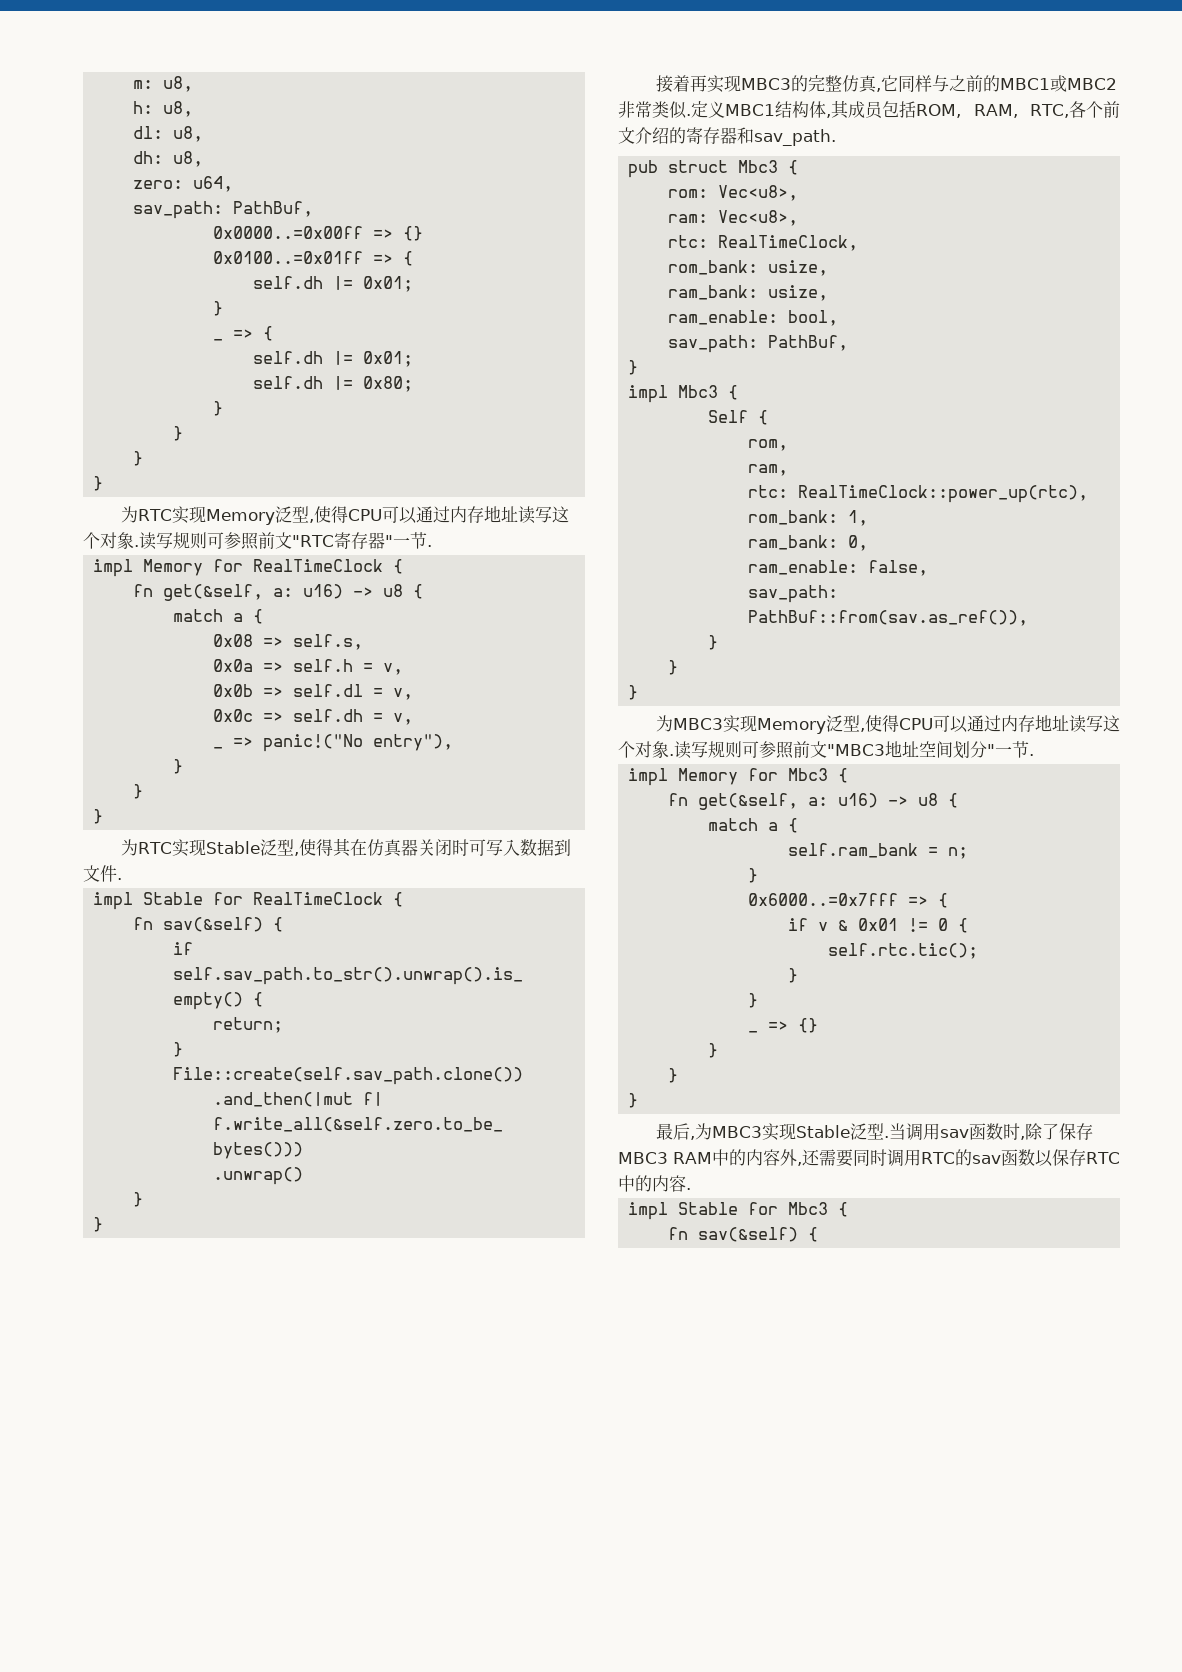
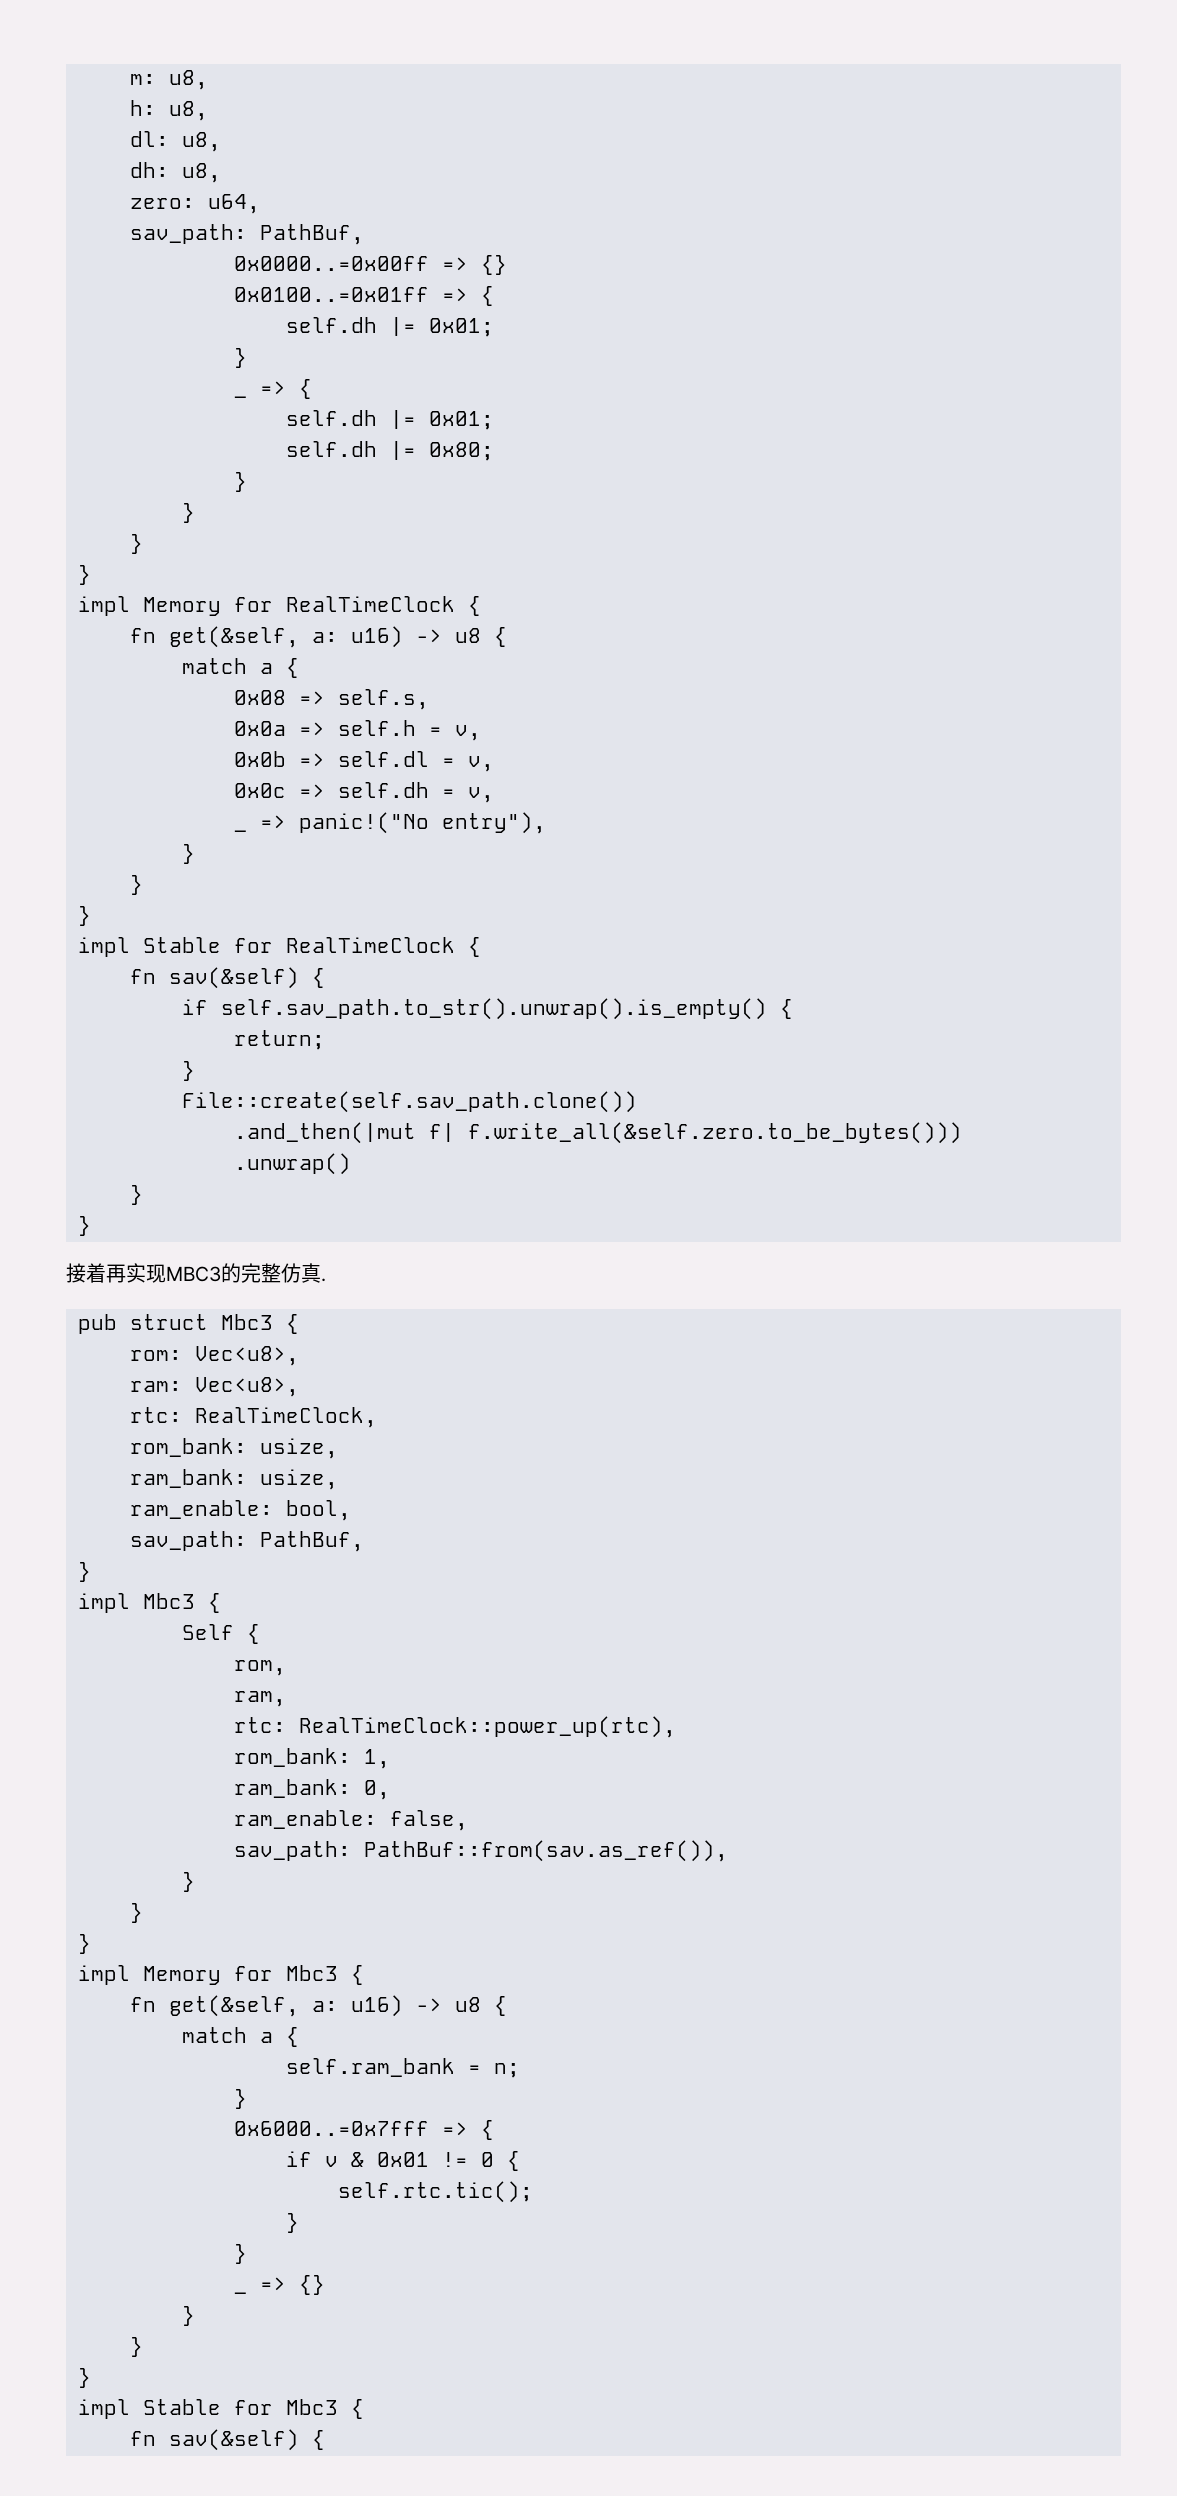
[120,506,569,525] [83,532,432,550] // 为RTC实现Memory泛型,使得CPU可以通过内存地址读写这个对象.读写规则可参照前文"RTC寄存器"一节. -> (91, 575) none
[120,838,571,857] [83,865,122,882] // 为RTC实现Stable泛型,使得其在仿真器关闭时可写入数据到文件. -> (91, 916) none
[875,75,1117,92] [618,100,1120,119] [618,127,836,146] ,它同样与之前的MBC1或MBC2非常类似.定义MBC1结构体,其成员包括ROM, RAM, RTC,各个前文介绍的寄存器和sav_path. -> [321,1278,326,1282] .
[655,715,1120,734] [618,741,1034,759] // 为MBC3实现Memory泛型,使得CPU可以通过内存地址读写这个对象.读写规则可参照前文"MBC3地址空间划分"一节. -> (91, 1944) none
[655,1123,1093,1141] [618,1149,1121,1167] [618,1175,691,1192] // 最后,为MBC3实现Stable泛型.当调用sav函数时,除了保存MBC3 RAM中的内容外,还需要同时调用RTC的sav函数以保存RTC中的内容. -> (91, 2378) none

